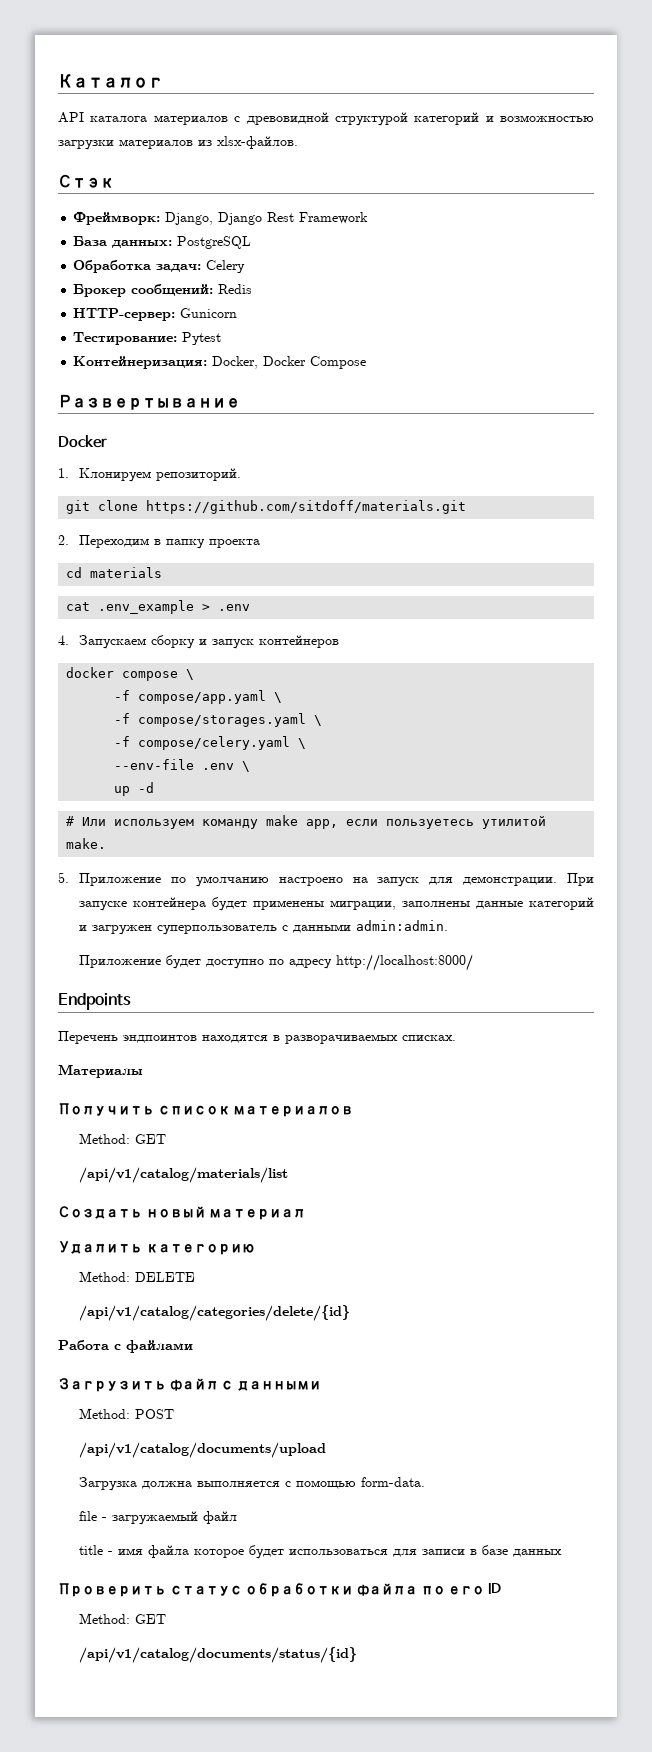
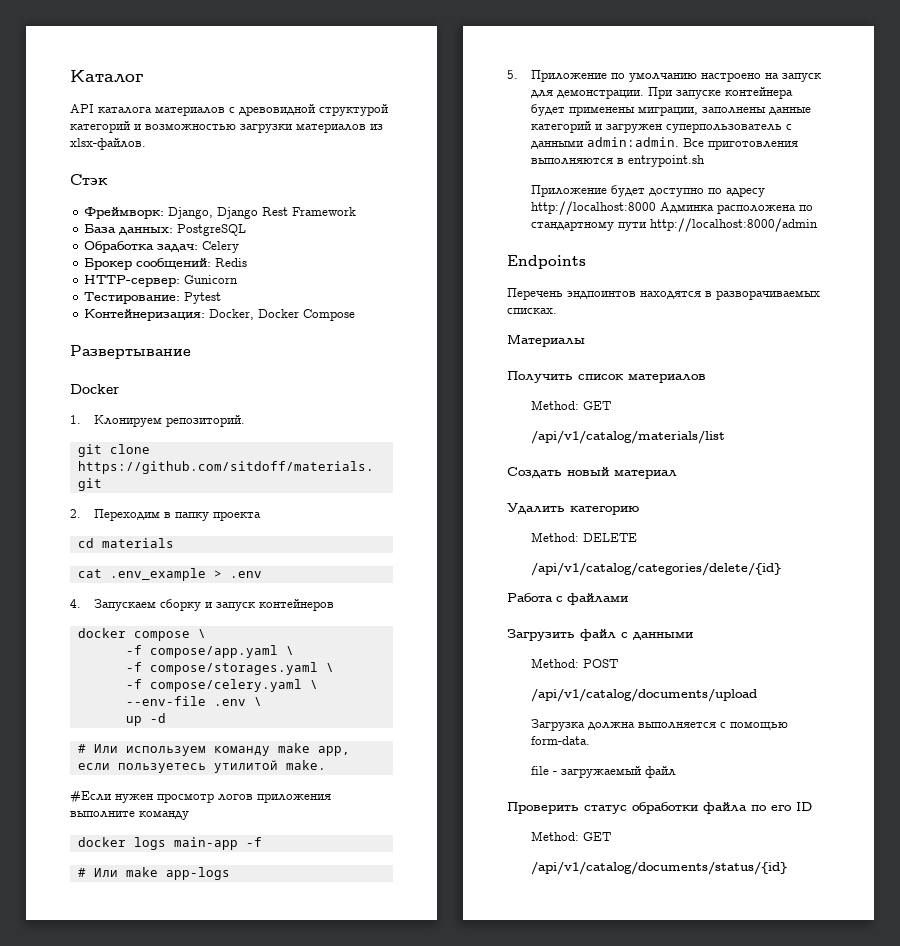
(107, 843) none -> [70,790,331,804] [70,810,189,820] [77,837,262,850] [77,867,230,880] // #Если нужен просмотр логов приложения выполните команду // docker logs main-app -f // # Или make app-logs
(449, 925) none -> [683,138,799,150] [531,155,706,167] Все приготовления выполняются в entrypoint.sh
[336,954,474,971] http://localhost:8000/ -> [531,201,814,215] [531,218,819,232] http://localhost:8000 Админка расположена по стандартному пути http://localhost:8000/admin
[79,1545,563,1559] // title - имя файла которое будет использоваться для записи в базе данных -> (677, 772) none

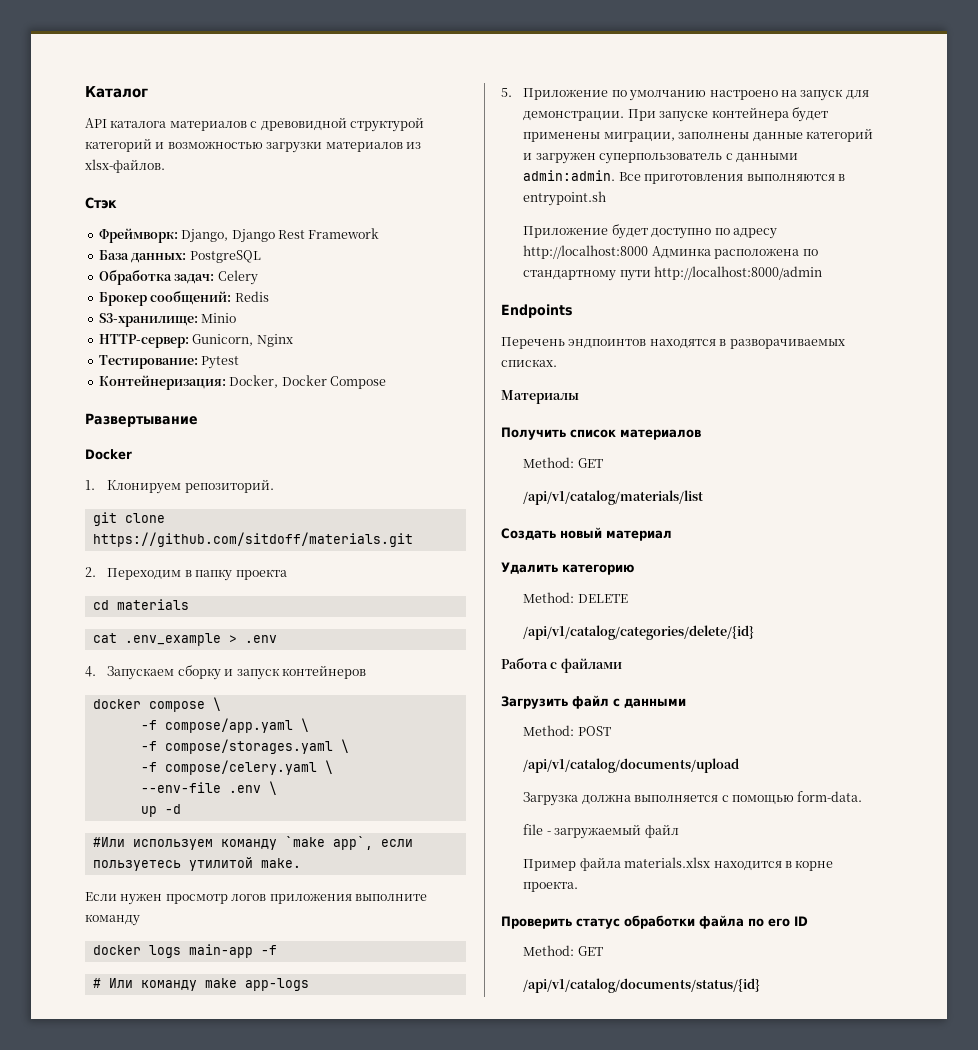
(248, 262) none -> [98,313,237,327] // S3-хранилище: Minio
[184,275,239,284] Gunicorn -> [192,334,293,347] Gunicorn, Nginx
[77,743,350,756] # Или используем команду make app, -> [92,836,373,850] #Или используем команду `make app`,
[70,790,111,804] #Если -> [85,892,117,901] Если
(118, 872) none -> [140,980,197,991] команду
(677, 772) none -> [523,857,834,871] [523,881,579,892] // Пример файла materials.xlsx находится в корне проекта.

